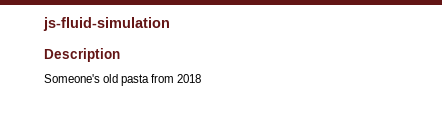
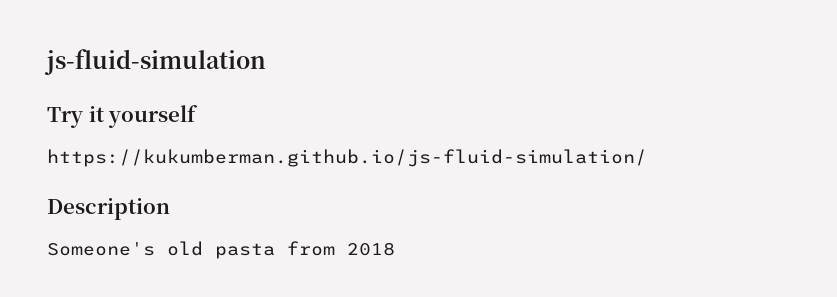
(170, 24) none -> [47,105,199,128] [47,149,647,167] // Try it yourself // https://kukumberman.github.io/js-fluid-simulation/

